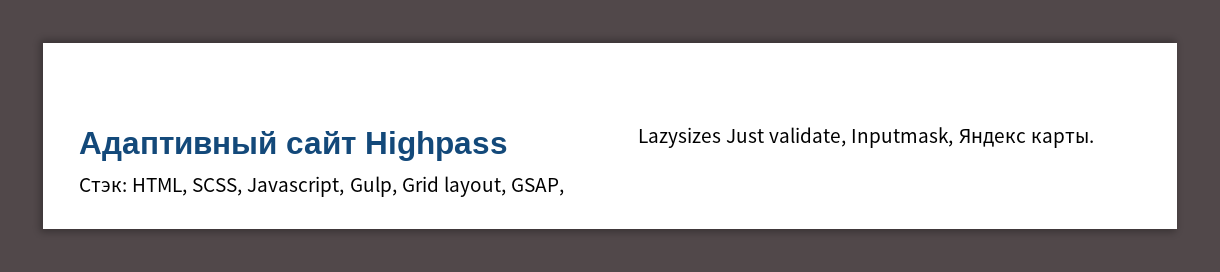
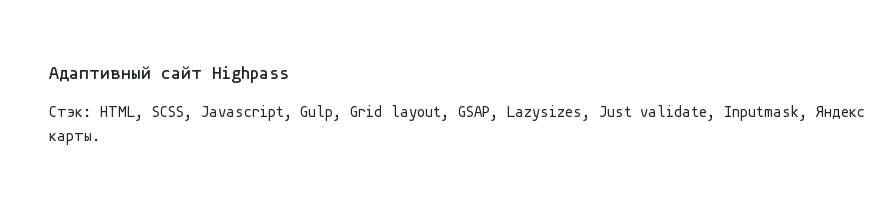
[638,127,721,148] Lazysizes -> [506,105,590,121] Lazysizes,

